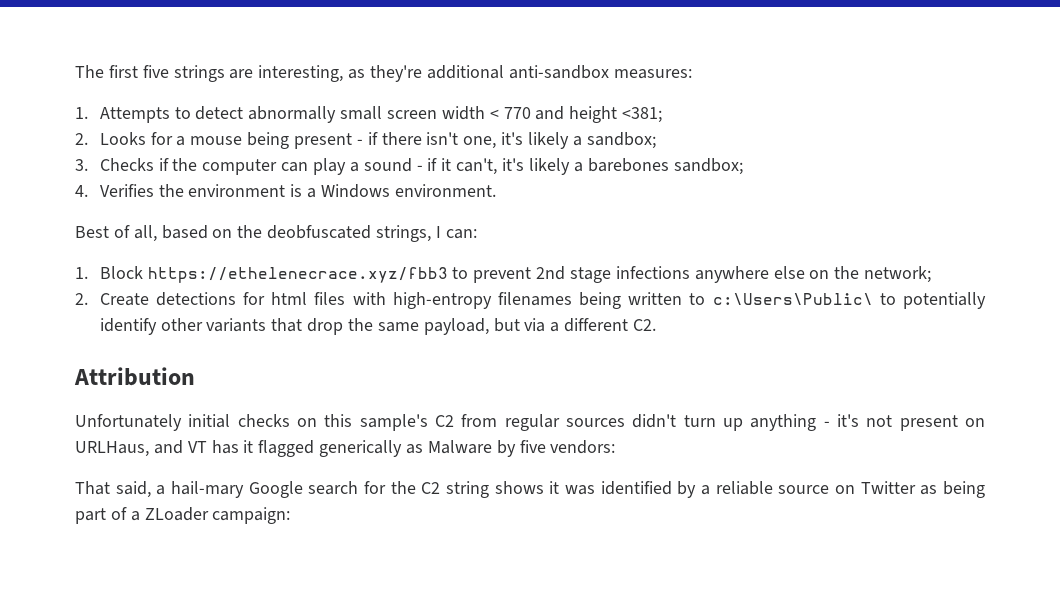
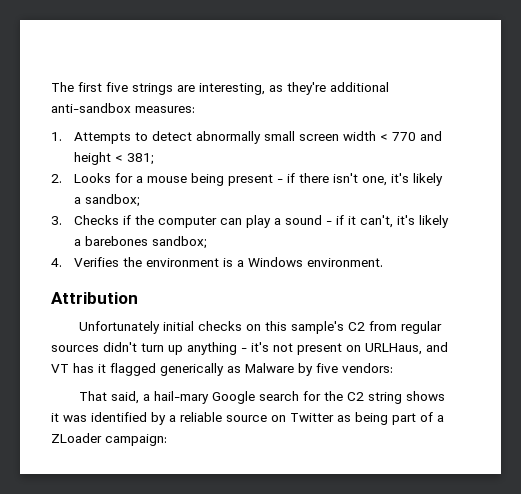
[622,107,663,123] <381; -> [114,153,154,165] < 381;
[75,225,477,242] [75,266,932,283] [75,292,986,309] [99,318,657,335] // Best of all, based on the deobfuscated strings, I can: // 1. Block https://ethelenecrace.xyz/fbb3 to prevent 2nd stage infections anywhere else on the network; // 2. Create detections for html files with high-entropy filenames being written to c:\Users\Public\ to potentially identify other variants that drop the same payload, but via a different C2. -> (383, 262) none

